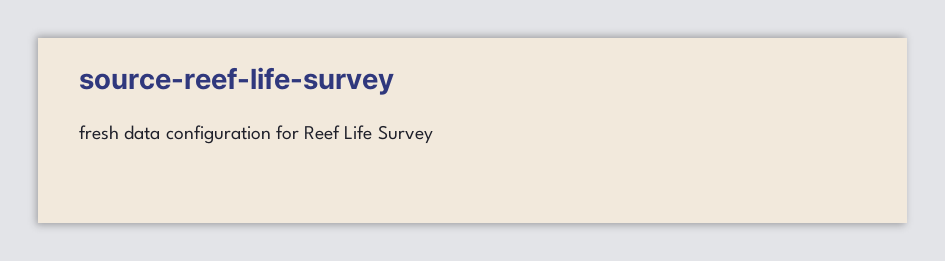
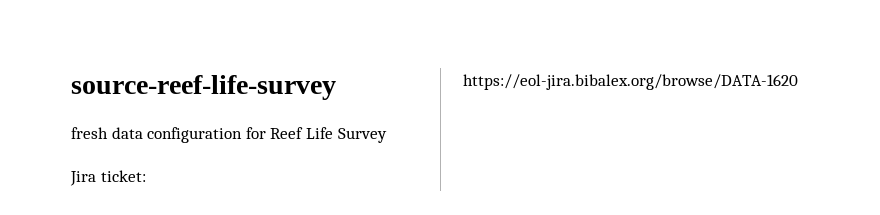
(433, 134) none -> [70,170,146,186] [463,74,798,90] // Jira ticket: https://eol-jira.bibalex.org/browse/DATA-1620

